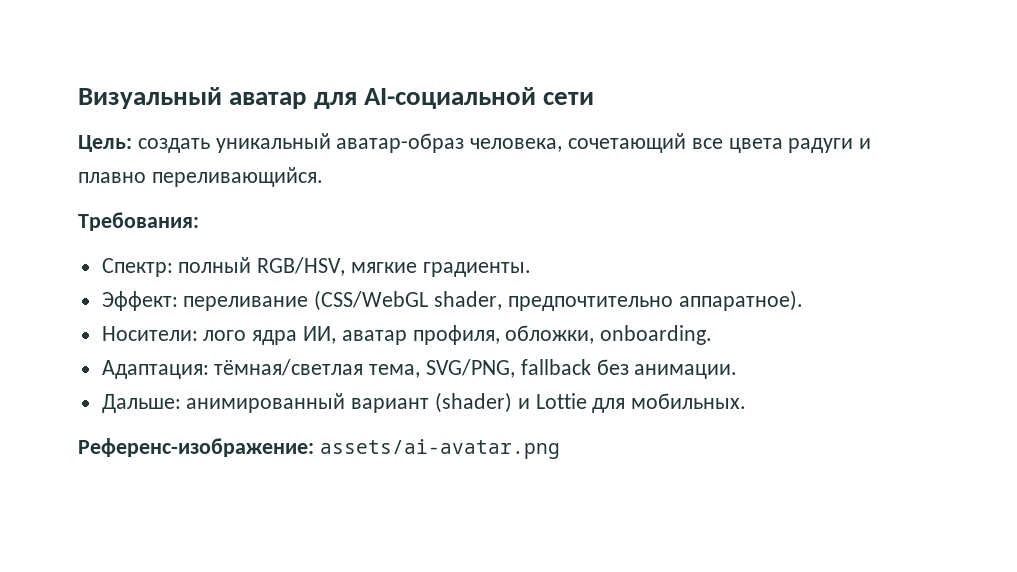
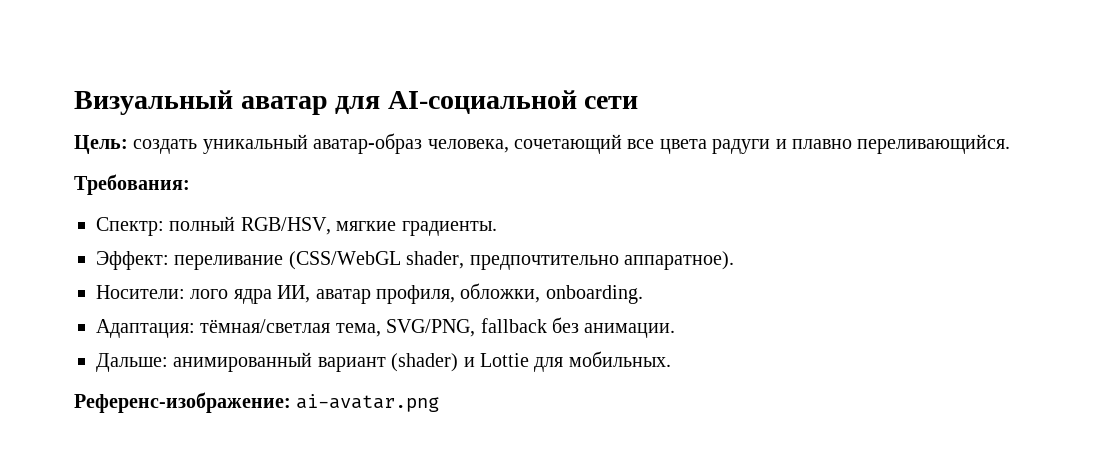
[319,439,560,459] assets/ai-avatar.png -> [296,394,440,412] ai-avatar.png

